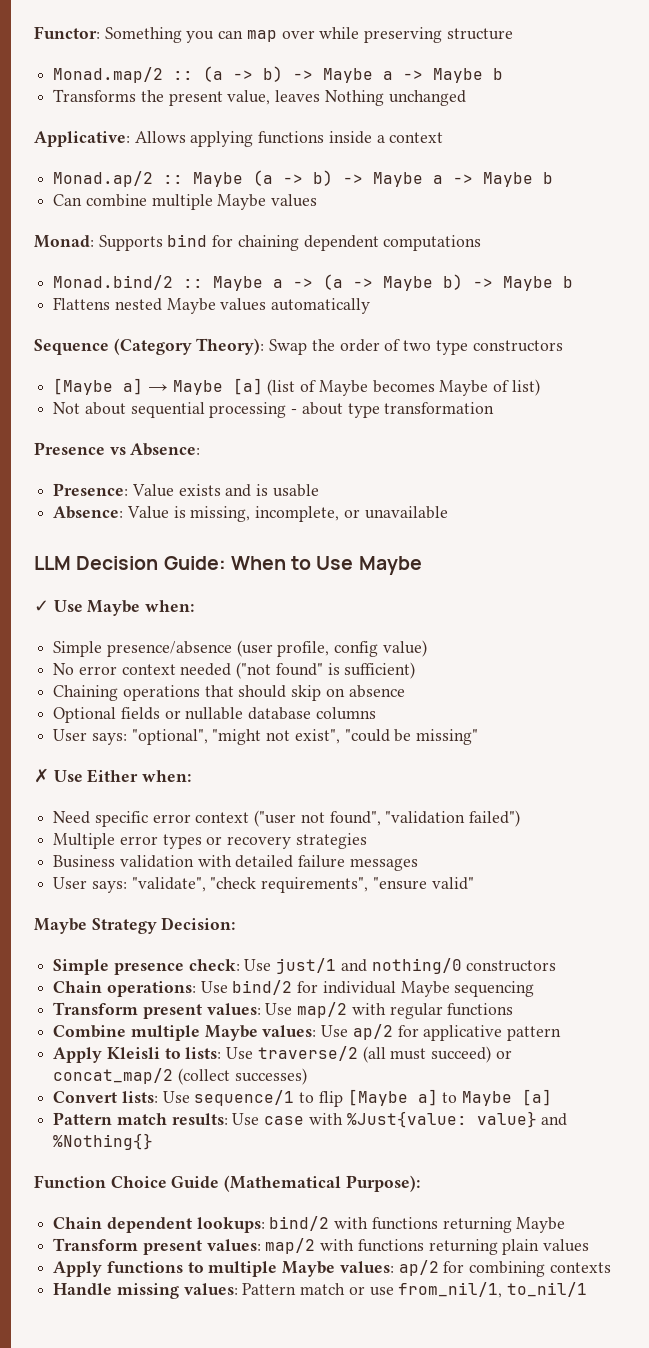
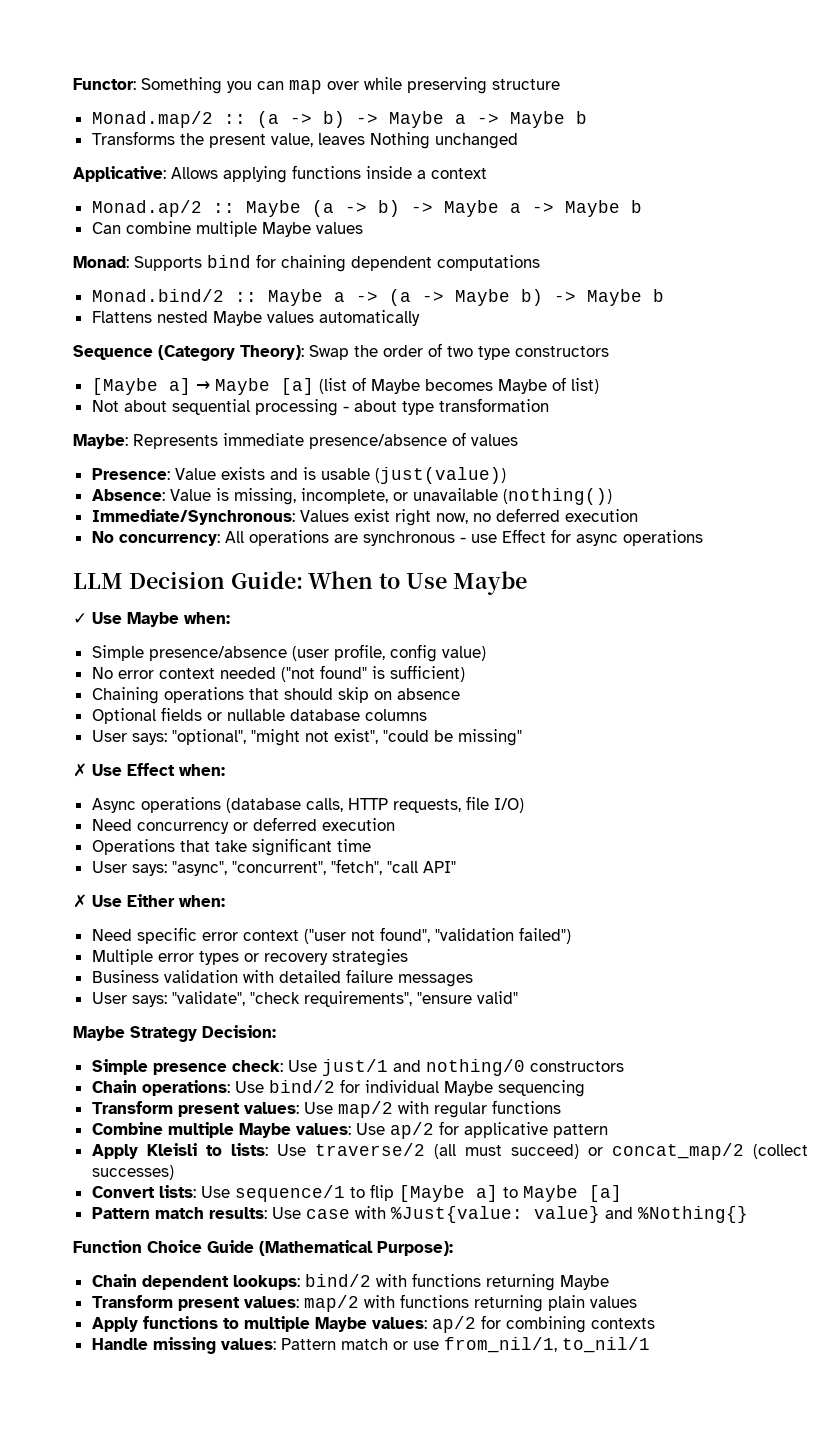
[34,442,201,456] Presence vs Absence: -> [73,432,518,449] Maybe: Represents immediate presence/absence of values
(319, 490) none -> [374,467,506,484] (just(value))
(448, 512) none -> [502,488,612,505] [91,508,638,526] [91,529,703,546] (nothing()) // Immediate/Synchronous: Values exist right now, no deferred execution // No concurrency: All operations are synchronous - use Effect for async operations
(479, 737) none -> [73,763,225,777] [91,796,524,813] [91,817,395,834] [91,838,371,856] [91,859,456,876] // ✗ Use Effect when: // Async operations (database calls, HTTP requests, file I/O) // Need concurrency or deferred execution // Operations that take significant time // User says: "async", "concurrent", "fetch", "call API"

